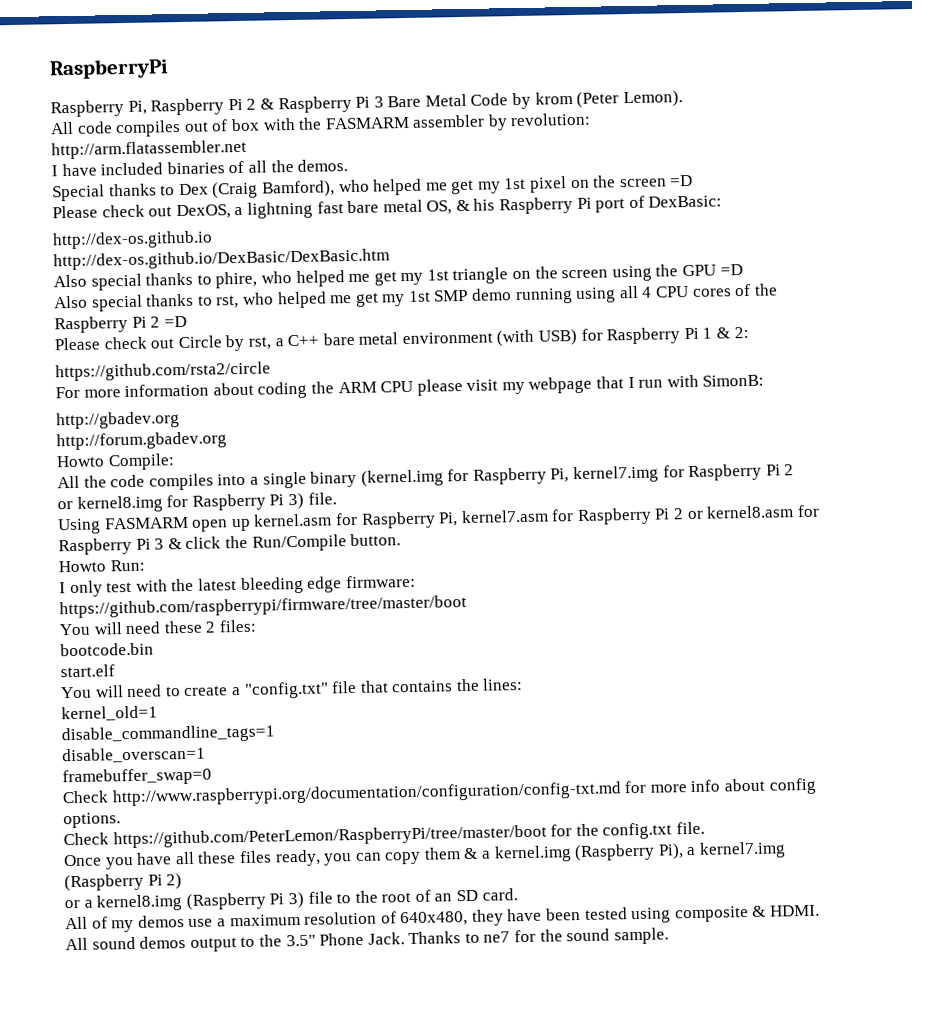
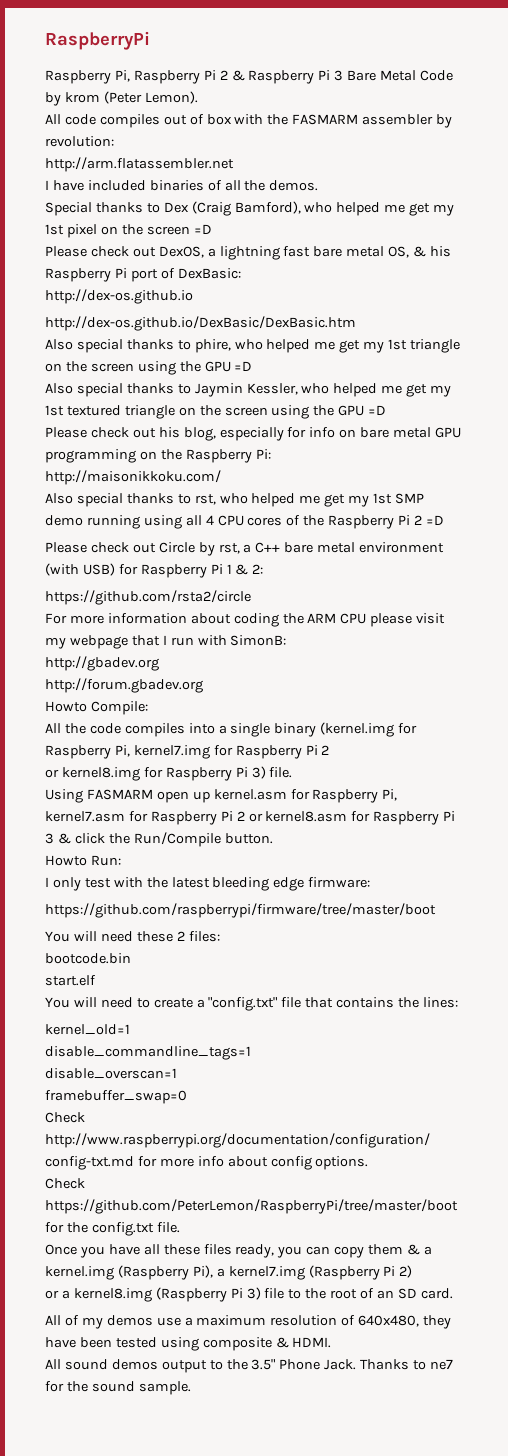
(743, 270) none -> [45,383,452,397] [45,405,387,419] [45,427,462,441] [45,449,271,463] [45,470,221,485] // Also special thanks to Jaymin Kessler, who helped me get my 1st textured triangle on the screen using the GPU =D // Please check out his blog, especially for info on bare metal GPU programming on the Raspberry Pi: // http://maisonikkoku.com/

